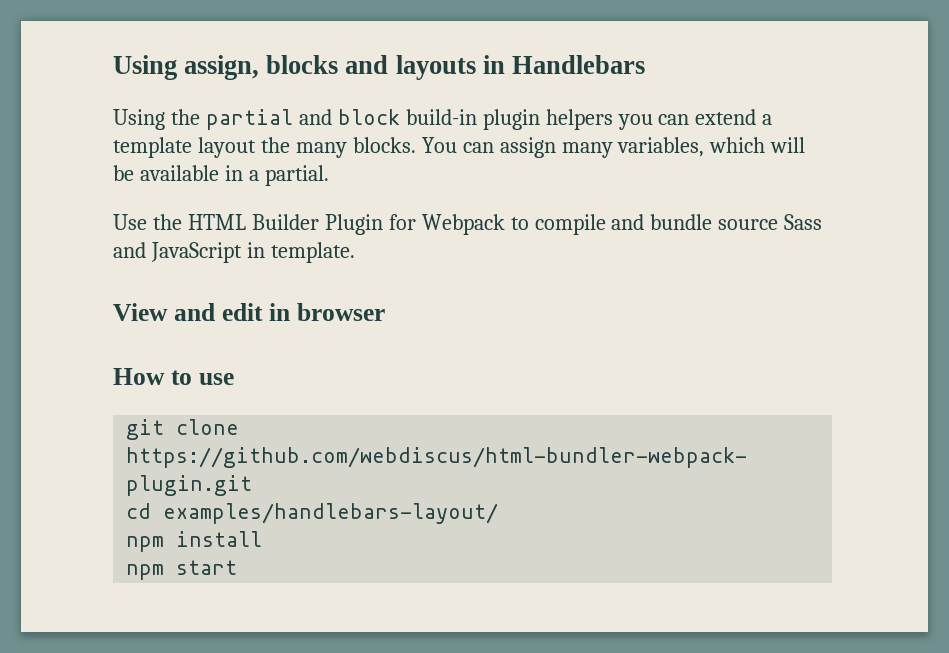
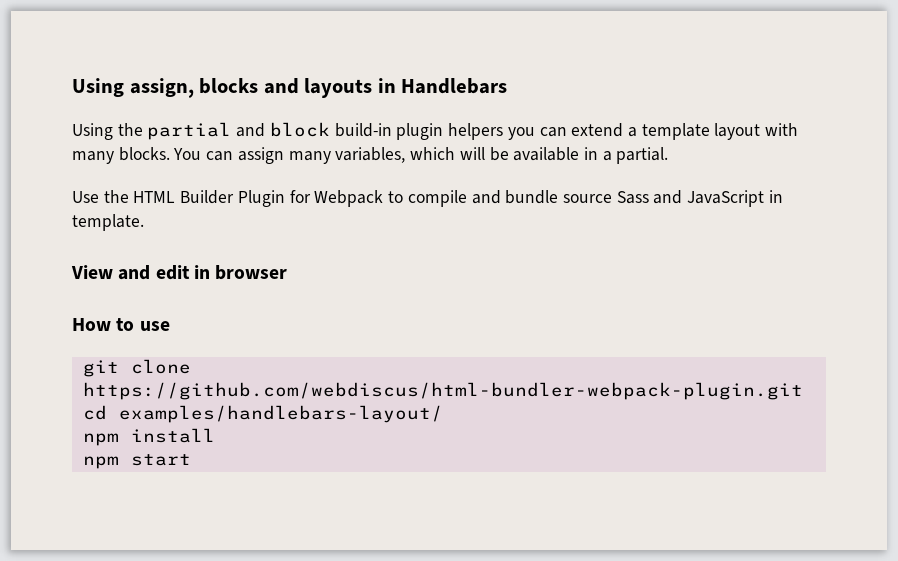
[260,137,290,153] the -> [765,123,799,136] with

